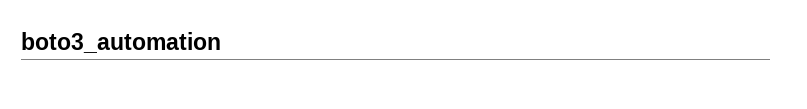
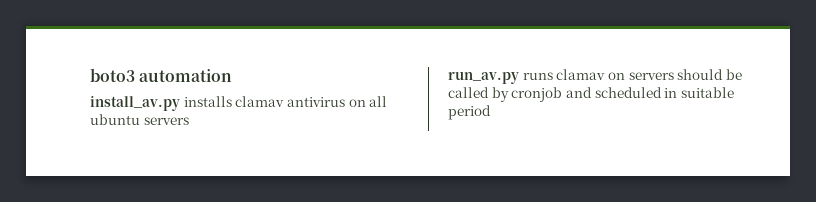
[21,32,221,53] boto3_automation -> [90,68,233,82] [90,96,388,111] [90,114,189,125] [448,69,742,84] [448,87,734,102] [448,105,491,120] boto3 automation // install_av.py installs clamav antivirus on all ubuntu servers // run_av.py runs clamav on servers should be called by cronjob and scheduled in suitable period

